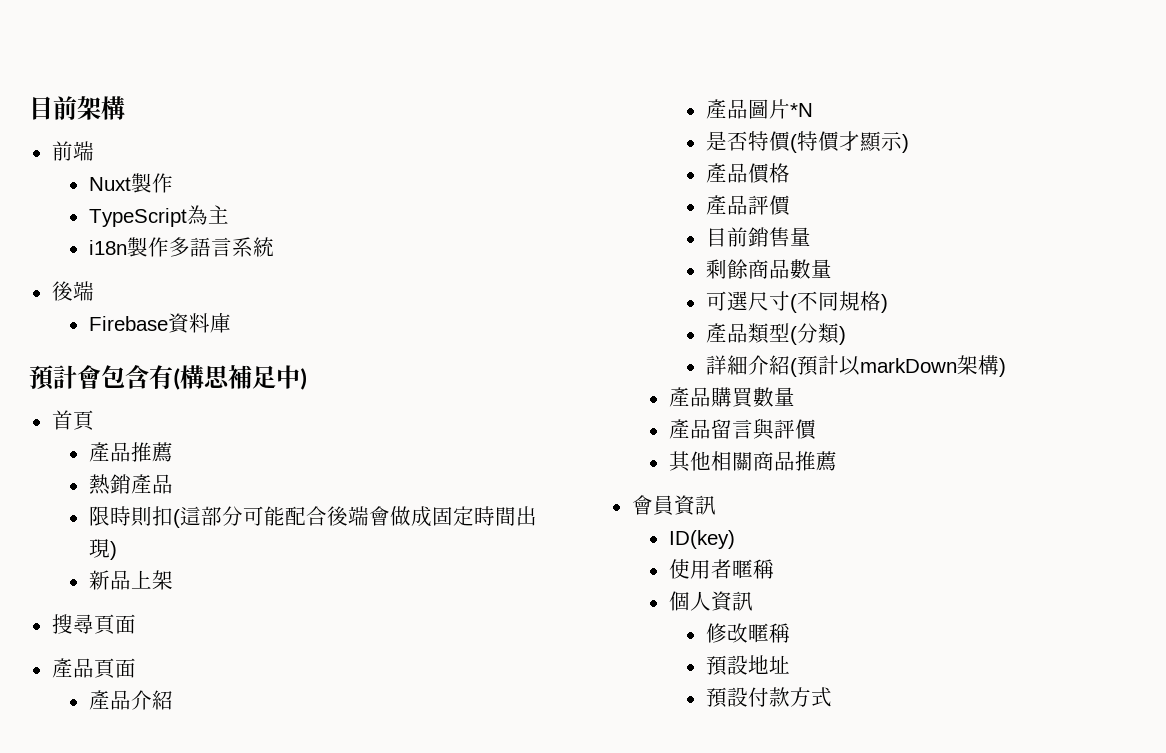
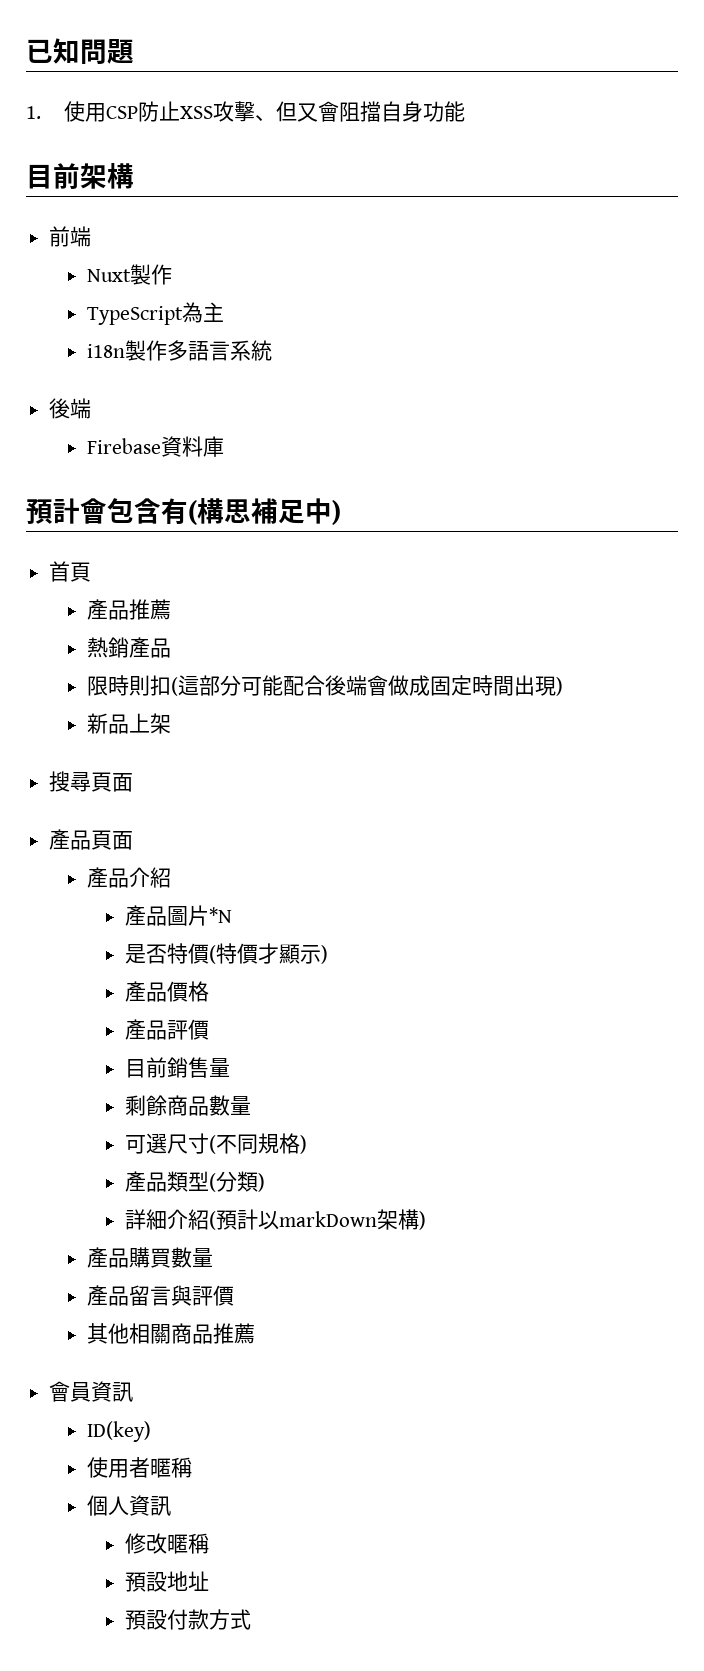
(29, 108) none -> [26,38,134,64] [26,101,465,122] 已知問題 // 1.使用CSP防止XSS攻擊、但又會阻擋自身功能 //

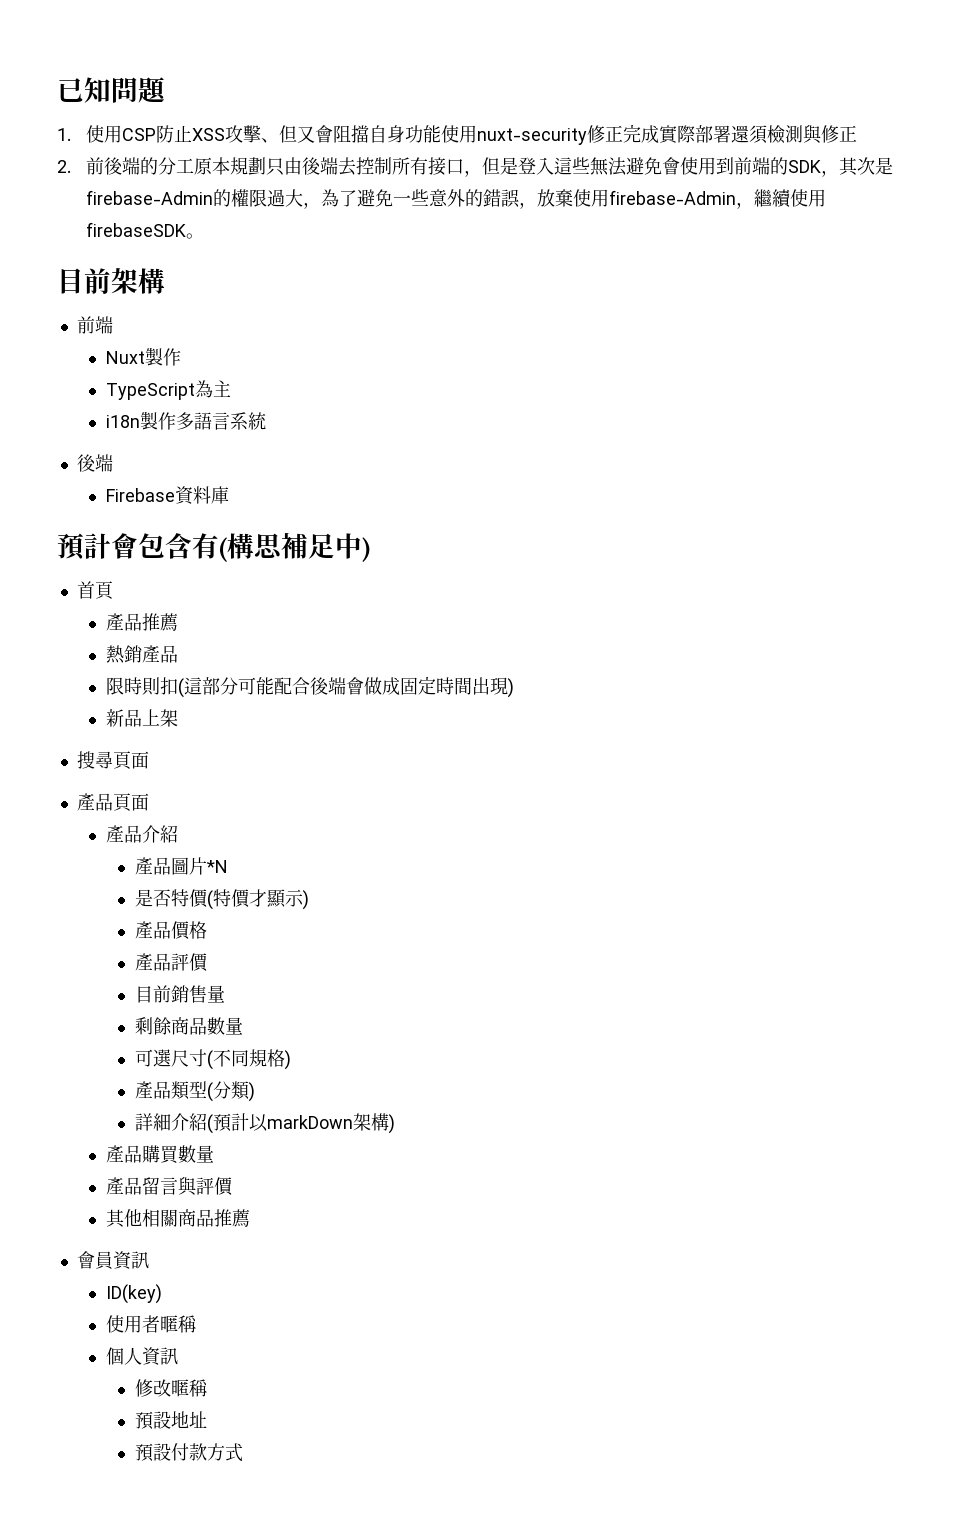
(465, 111) none -> [440,124,857,145] [57,157,893,177] [85,189,826,209] [85,222,204,239] 使用nuxt-security修正完成實際部署還須檢測與修正 // 2.前後端的分工原本規劃只由後端去控制所有接口，但是登入這些無法避免會使用到前端的SDK，其次是firebase-Admin的權限過大，為了避免一些意外的錯誤，放棄使用firebase-Admin，繼續使用firebaseSDK。

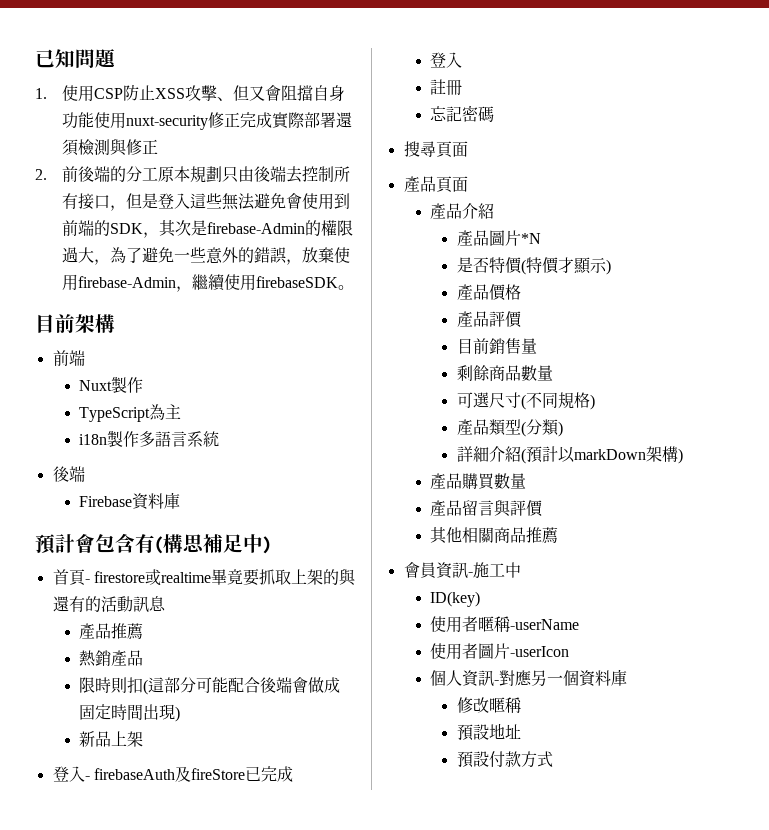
(114, 590) none -> [84,569,356,586] [52,596,166,613] - firestore或realtime畢竟要抓取上架的與還有的活動訊息
(178, 718) none -> [52,766,293,782] [430,52,463,68] [430,79,463,96] [430,105,495,123] // 登入- firebaseAuth及fireStore已完成 // 登入 // 註冊 // 忘記密碼
(149, 1260) none -> [467,562,521,579] -施工中
[105,1347,178,1366] // 個人資訊 -> [510,619,580,630] [430,643,570,660] [430,669,628,687] -userName // 使用者圖片-userIcon // 個人資訊-對應另一個資料庫

